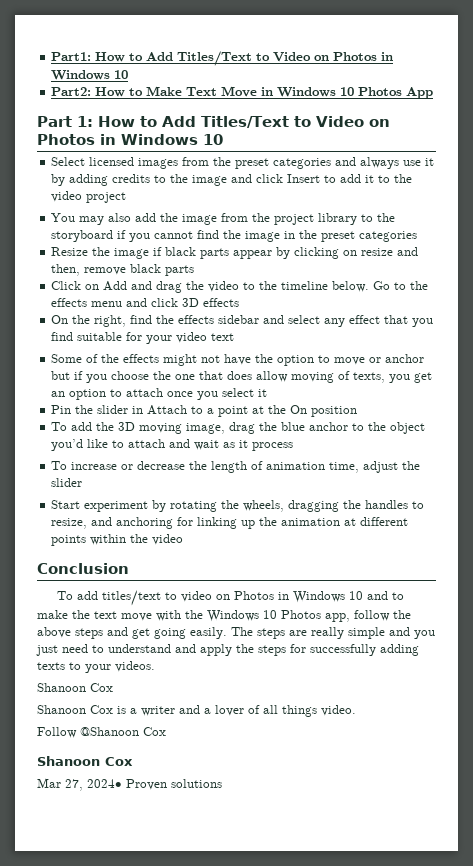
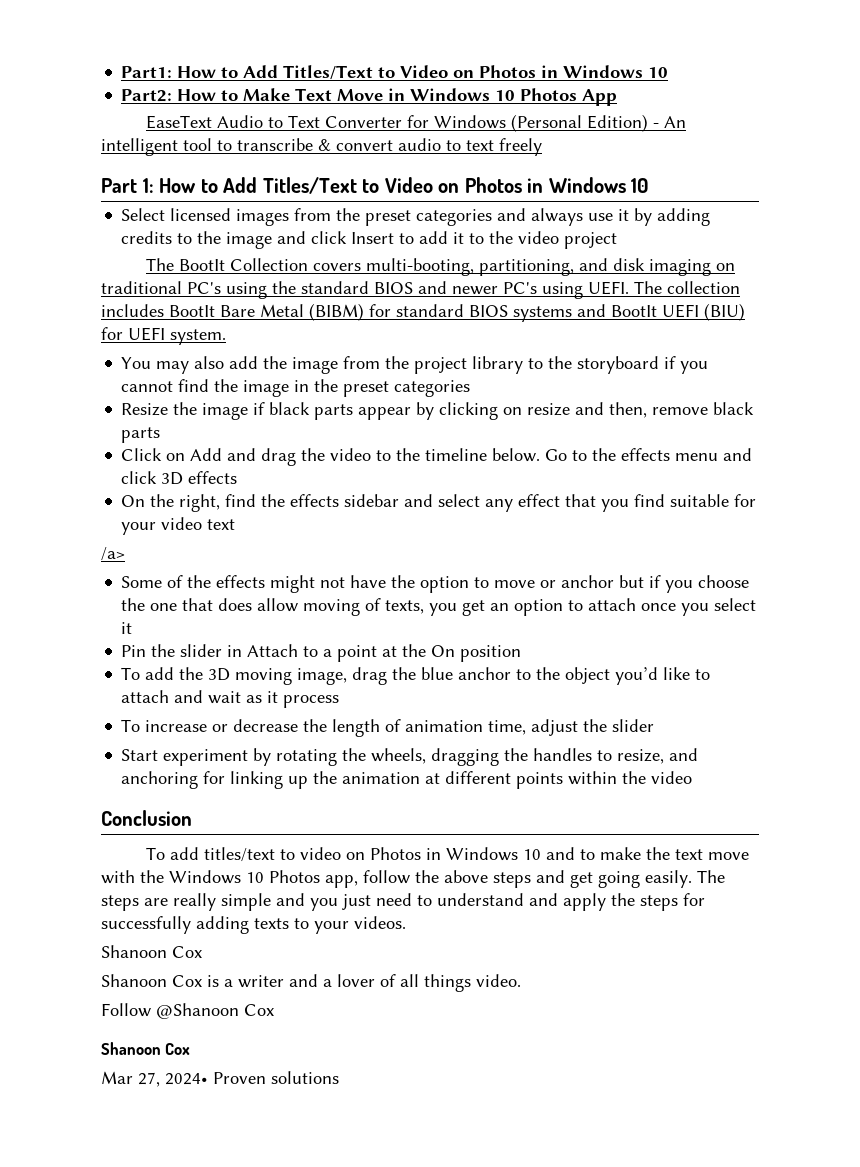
(434, 93) none -> [145,114,686,132] [101,138,542,156] // EaseText Audio to Text Converter for Windows (Personal Edition) - An intelligent tool to transcribe & convert audio to text freely
(127, 197) none -> [145,258,735,276] [101,281,740,299] [101,303,745,322] [101,327,226,345] // The BootIt Collection covers multi-booting, partitioning, and disk imaging on traditional PC's using the standard BIOS and newer PC's using UEFI. The collection includes BootIt Bare Metal (BIBM) for standard BIOS systems and BootIt UEFI (BIU) for UEFI system.
(235, 337) none -> [101,547,125,561] // /a>

